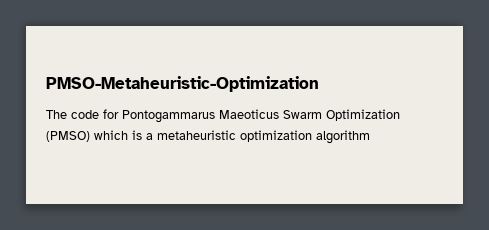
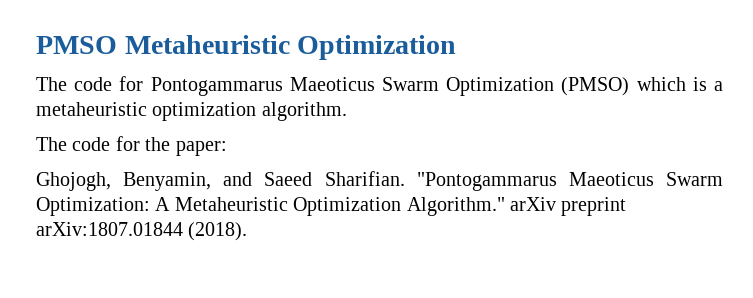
[46,76,319,92] PMSO-Metaheuristic-Optimization -> [36,35,457,60] PMSO Metaheuristic Optimization
[316,130,370,144] algorithm -> [261,102,347,121] [36,136,227,156] [36,171,723,191] [36,197,627,216] [36,222,248,241] algorithm. // The code for the paper: // Ghojogh, Benyamin, and Saeed Sharifian. "Pontogammarus Maeoticus Swarm Optimization: A Metaheuristic Optimization Algorithm." arXiv preprint arXiv:1807.01844 (2018).

